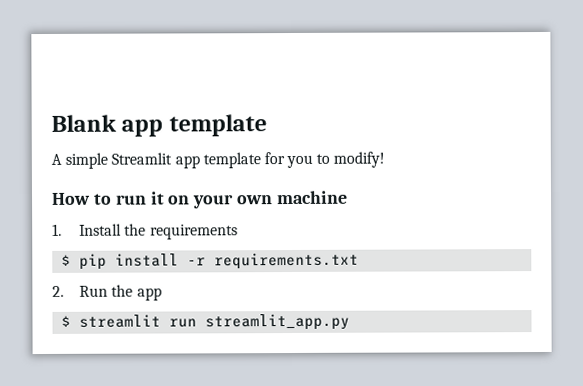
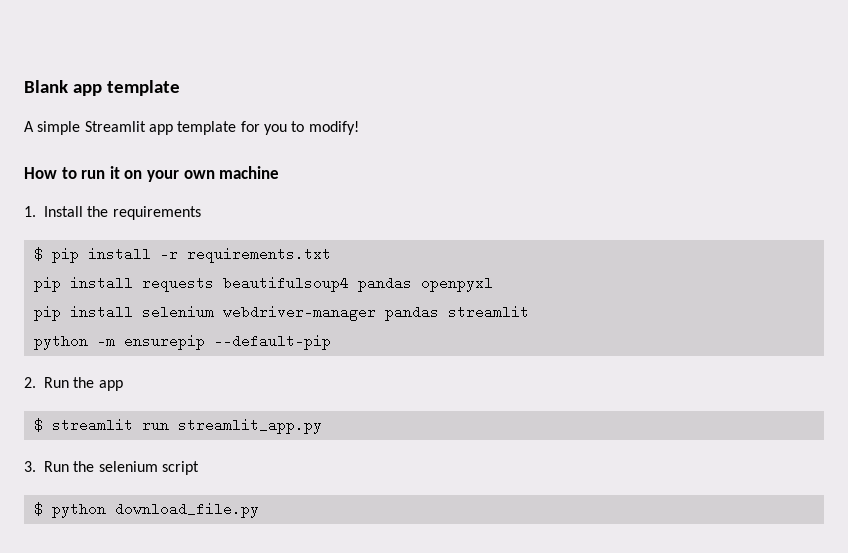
(360, 261) none -> [33,276,493,292] [33,305,529,321] [33,334,331,350] // pip install requests beautifulsoup4 pandas openpyxl // pip install selenium webdriver-manager pandas streamlit // python -m ensurepip --default-pip
(351, 322) none -> [24,461,199,475] [33,502,259,518] // 3. Run the selenium script // $ python download_file.py

